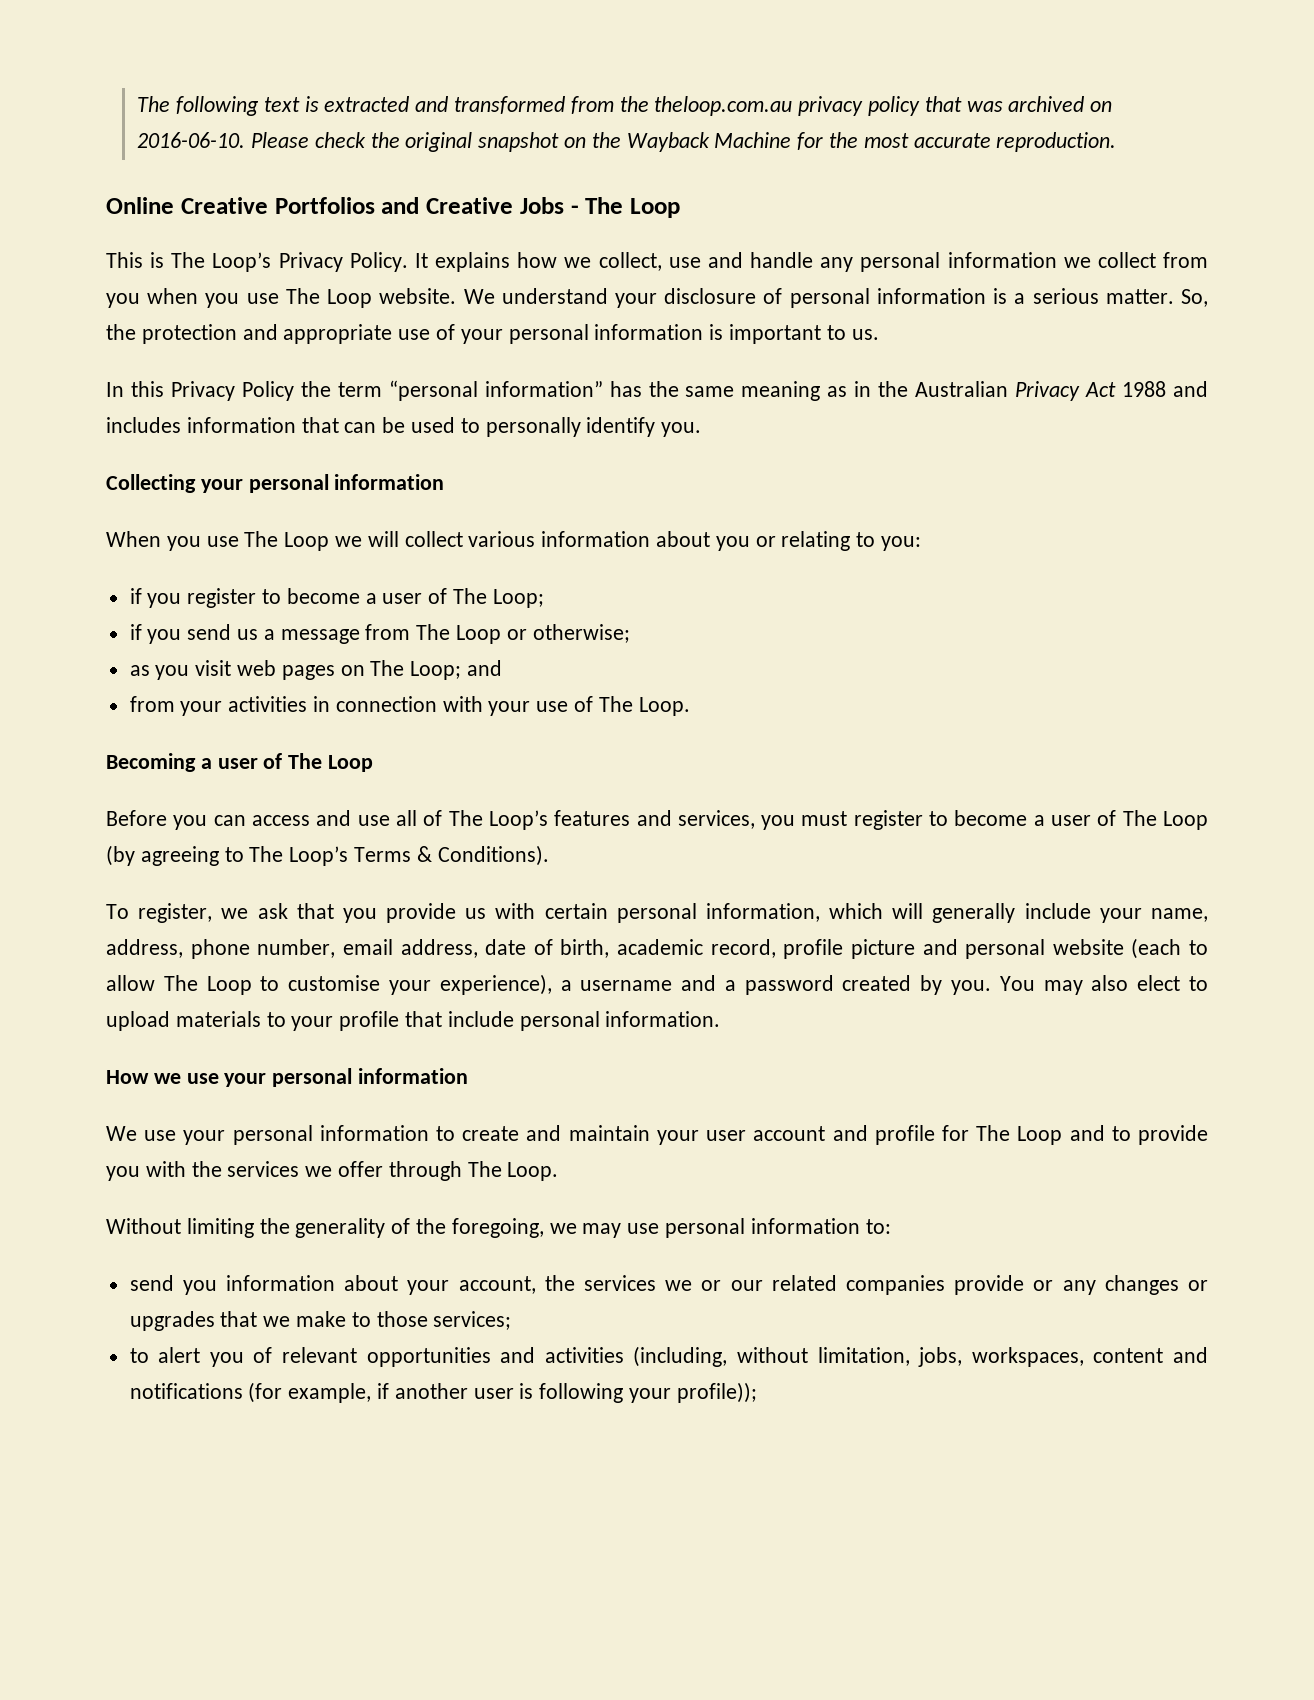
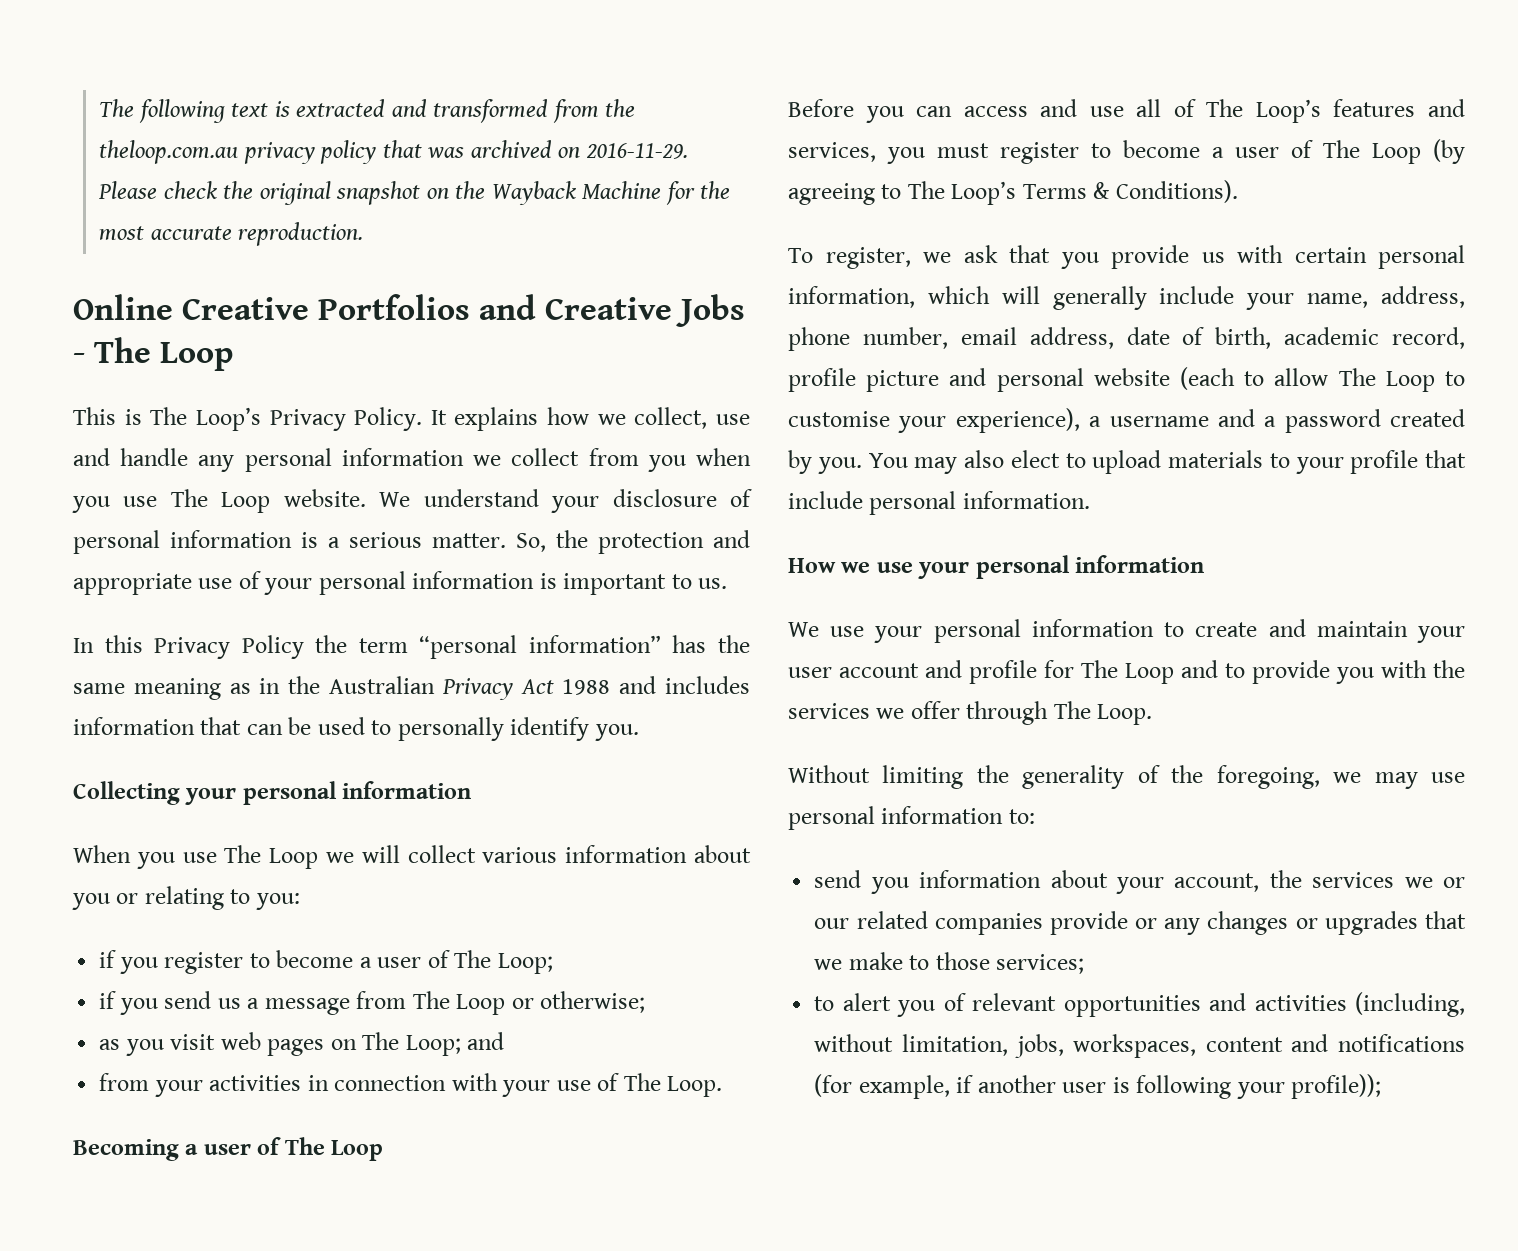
[137,132,246,148] 2016-06-10. -> [585,143,688,159] 2016-11-29.

